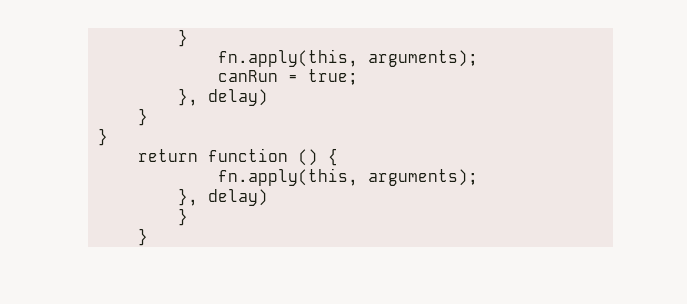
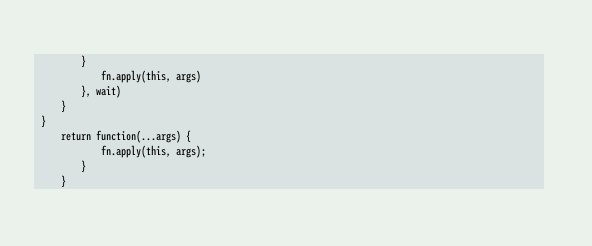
[368,50,479,67] [218,69,359,85] [178,88,269,106] arguments); // canRun = true; // }, delay) -> [175,70,201,83] [80,85,121,98] args) // }, wait)
[208,148,319,166] function () -> [95,130,181,143] function(...args)
[368,169,479,186] [178,188,269,206] arguments); // }, delay) -> [175,145,206,158] args);

